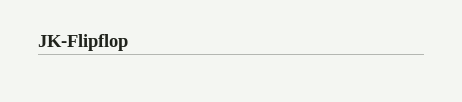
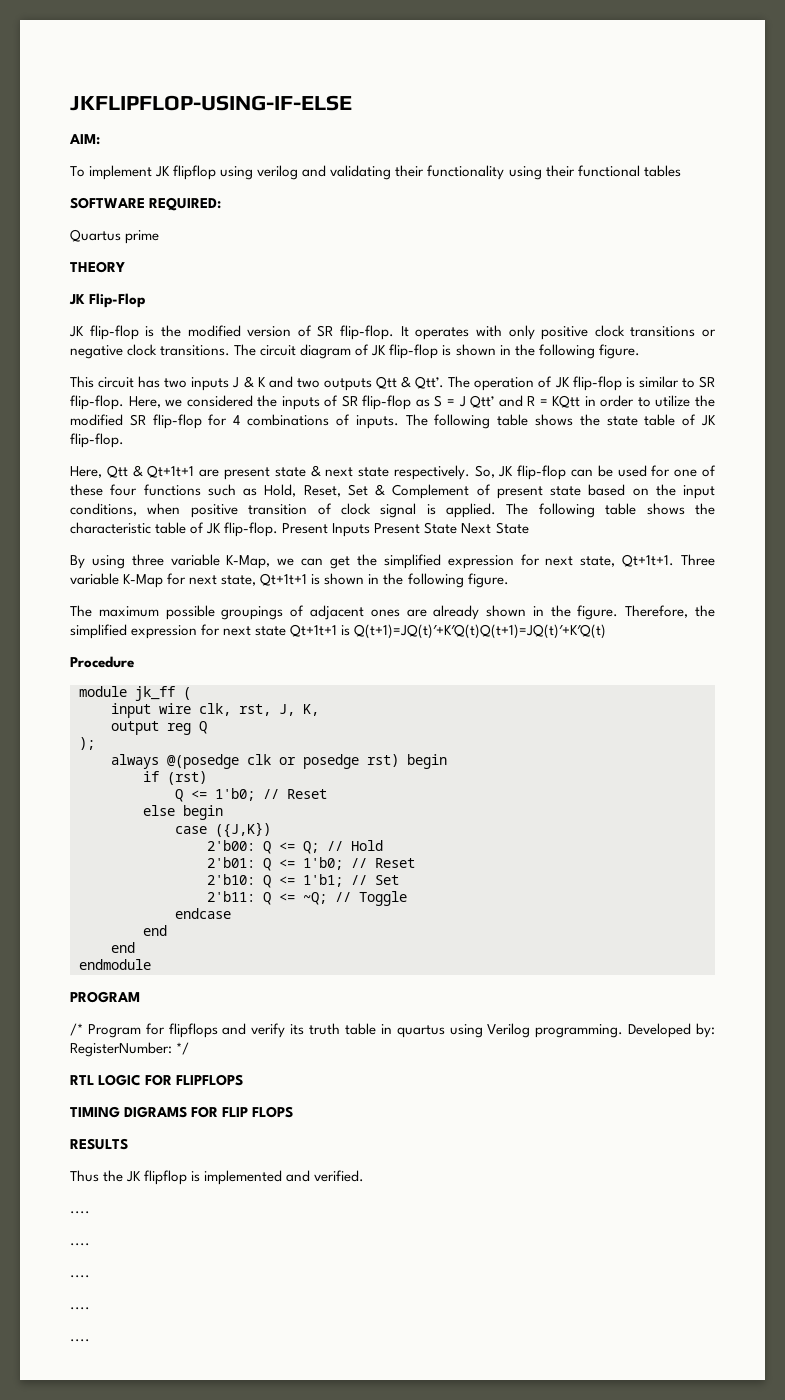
[38,34,128,51] JK-Flipflop -> [70,95,352,111] [69,134,100,145] [70,165,681,180] [70,197,222,211] [70,229,160,244] [70,261,125,273] [69,293,146,308] [69,325,716,340] [70,344,640,359] [70,376,715,391] [70,395,715,410] [70,414,716,429] [70,433,124,448] [70,465,716,480] [70,484,715,499] [70,503,715,518] [70,522,529,537] [70,554,715,569] [70,573,509,588] [70,605,715,620] [70,624,607,639] [70,656,134,668] [79,686,191,701] [111,703,319,718] [111,721,207,735] [79,737,95,750] [111,754,447,769] [143,771,207,785] [175,788,327,802] [143,805,223,820] [175,822,271,838] [207,840,383,854] [207,857,415,871] [207,874,399,888] [207,891,407,906] [175,908,231,919] [143,925,167,936] [111,942,135,953] [79,959,151,970] [70,991,140,1003] [70,1023,716,1038] [70,1042,190,1057] [70,1074,244,1086] [70,1106,294,1118] [70,1138,128,1150] [70,1170,365,1185] [70,1211,90,1214] [70,1243,90,1246] [70,1275,90,1278] [70,1307,90,1310] [70,1339,90,1342] JKFLIPFLOP-USING-IF-ELSE // AIM: // To implement JK flipflop using verilog and validating their functionality using their functional tables // SOFTWARE REQUIRED: // Quartus prime // THEORY // JK Flip-Flop // JK flip-flop is the modified version of SR flip-flop. It operates with only positive clock transitions or negative clock transitions. The circuit diagram of JK flip-flop is shown in the following figure. // This circuit has two inputs J & K and two outputs Qtt & Qtt’. The operation of JK flip-flop is similar to SR flip-flop. Here, we considered the inputs of SR flip-flop as S = J Qtt’ and R = KQtt in order to utilize the modified SR flip-flop for 4 combinations of inputs. The following table shows the state table of JK flip-flop. // Here, Qtt & Qt+1t+1 are present state & next state respectively. So, JK flip-flop can be used for one of these four functions such as Hold, Reset, Set & Complement of present state based on the input conditions, when positive transition of clock signal is applied. The following table shows the characteristic table of JK flip-flop. Present Inputs Present State Next State // By using three variable K-Map, we can get the simplified expression for next state, Qt+1t+1. Three variable K-Map for next state, Qt+1t+1 is shown in the following figure. // The maximum possible groupings of adjacent ones are already shown in the figure. Therefore, the simplified expression for next state Qt+1t+1 is Q(t+1)=JQ(t)′+K′Q(t)Q(t+1)=JQ(t)′+K′Q(t) // Procedure // module jk_ff ( // input wire clk, rst, J, K, // output reg Q // ); // always @(posedge clk or posedge rst) begin // if (rst) // Q <= 1'b0; // Reset // else begin // case ({J,K}) // 2'b00: Q <= Q; // Hold // 2'b01: Q <= 1'b0; // Reset // 2'b10: Q <= 1'b1; // Set // 2'b11: Q <= ~Q; // Toggle // endcase // end // end // endmodule // PROGRAM // /* Program for flipflops and verify its truth table in quartus using Verilog programming. Developed by: RegisterNumber: */ // RTL LOGIC FOR FLIPFLOPS // TIMING DIGRAMS FOR FLIP FLOPS // RESULTS // Thus the JK flipflop is implemented and verified. // .... // .... // .... // .... // ....

